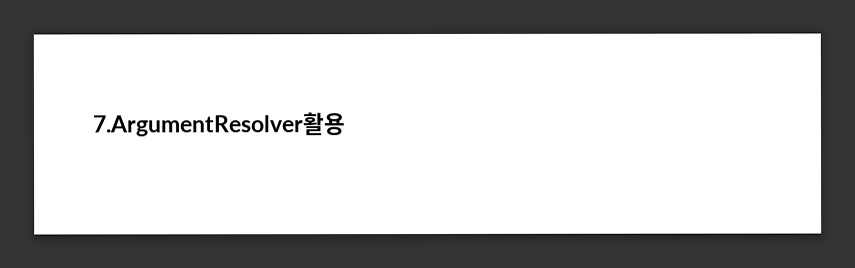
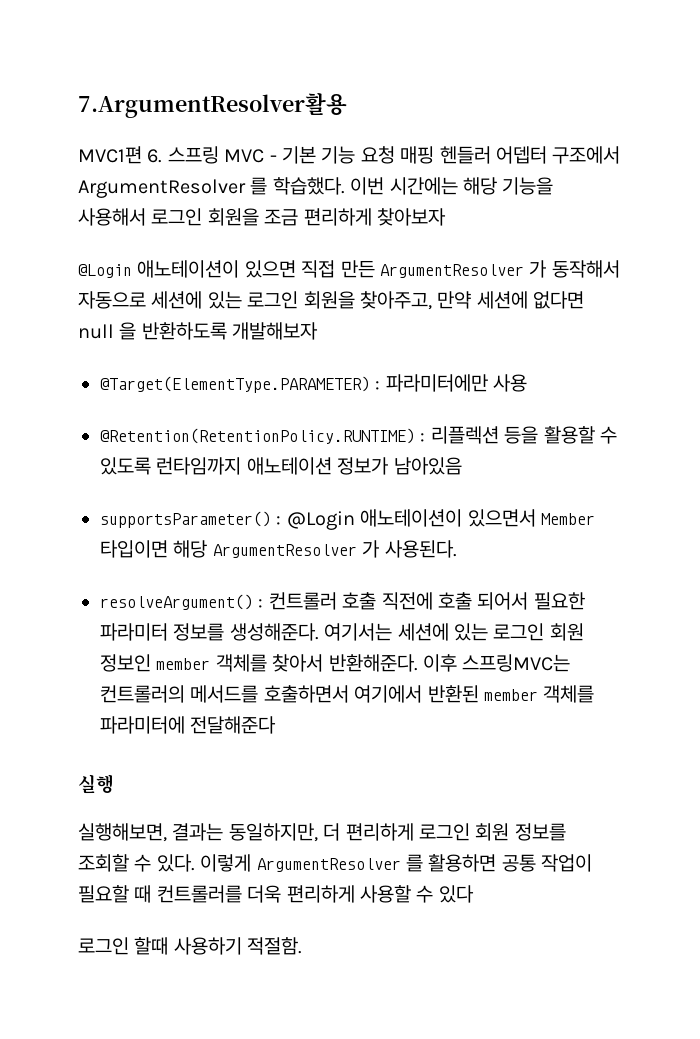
(346, 124) none -> [78,146,621,164] [78,177,554,198] [78,208,446,226] [78,260,620,278] [78,291,585,310] [78,322,319,340] [100,374,528,393] [100,426,617,444] [100,457,462,475] [100,509,595,530] [100,540,457,558] [100,592,585,610] [100,623,584,641] [100,654,571,672] [100,685,595,703] [100,716,277,734] [78,774,114,794] [78,823,566,842] [78,854,593,872] [78,885,474,903] [78,937,303,955] // MVC1편 6. 스프링 MVC - 기본 기능 요청 매핑 헨들러 어뎁터 구조에서 ArgumentResolver 를 학습했다. 이번 시간에는 해당 기능을 사용해서 로그인 회원을 조금 편리하게 찾아보자 // @Login 애노테이션이 있으면 직접 만든 ArgumentResolver 가 동작해서 자동으로 세션에 있는 로그인 회원을 찾아주고, 만약 세션에 없다면 null 을 반환하도록 개발해보자 // @Target(ElementType.PARAMETER) : 파라미터에만 사용 // @Retention(RetentionPolicy.RUNTIME) : 리플렉션 등을 활용할 수 있도록 런타임까지 애노테이션 정보가 남아있음 // supportsParameter() : @Login 애노테이션이 있으면서 Member 타입이면 해당 ArgumentResolver 가 사용된다. // resolveArgument() : 컨트롤러 호출 직전에 호출 되어서 필요한 파라미터 정보를 생성해준다. 여기서는 세션에 있는 로그인 회원 정보인 member 객체를 찾아서 반환해준다. 이후 스프링MVC는 컨트롤러의 메서드를 호출하면서 여기에서 반환된 member 객체를 파라미터에 전달해준다 // 실행 // 실행해보면, 결과는 동일하지만, 더 편리하게 로그인 회원 정보를 조회할 수 있다. 이렇게 ArgumentResolver 를 활용하면 공통 작업이 필요할 때 컨트롤러를 더욱 편리하게 사용할 수 있다 // 로그인 할때 사용하기 적절함.

